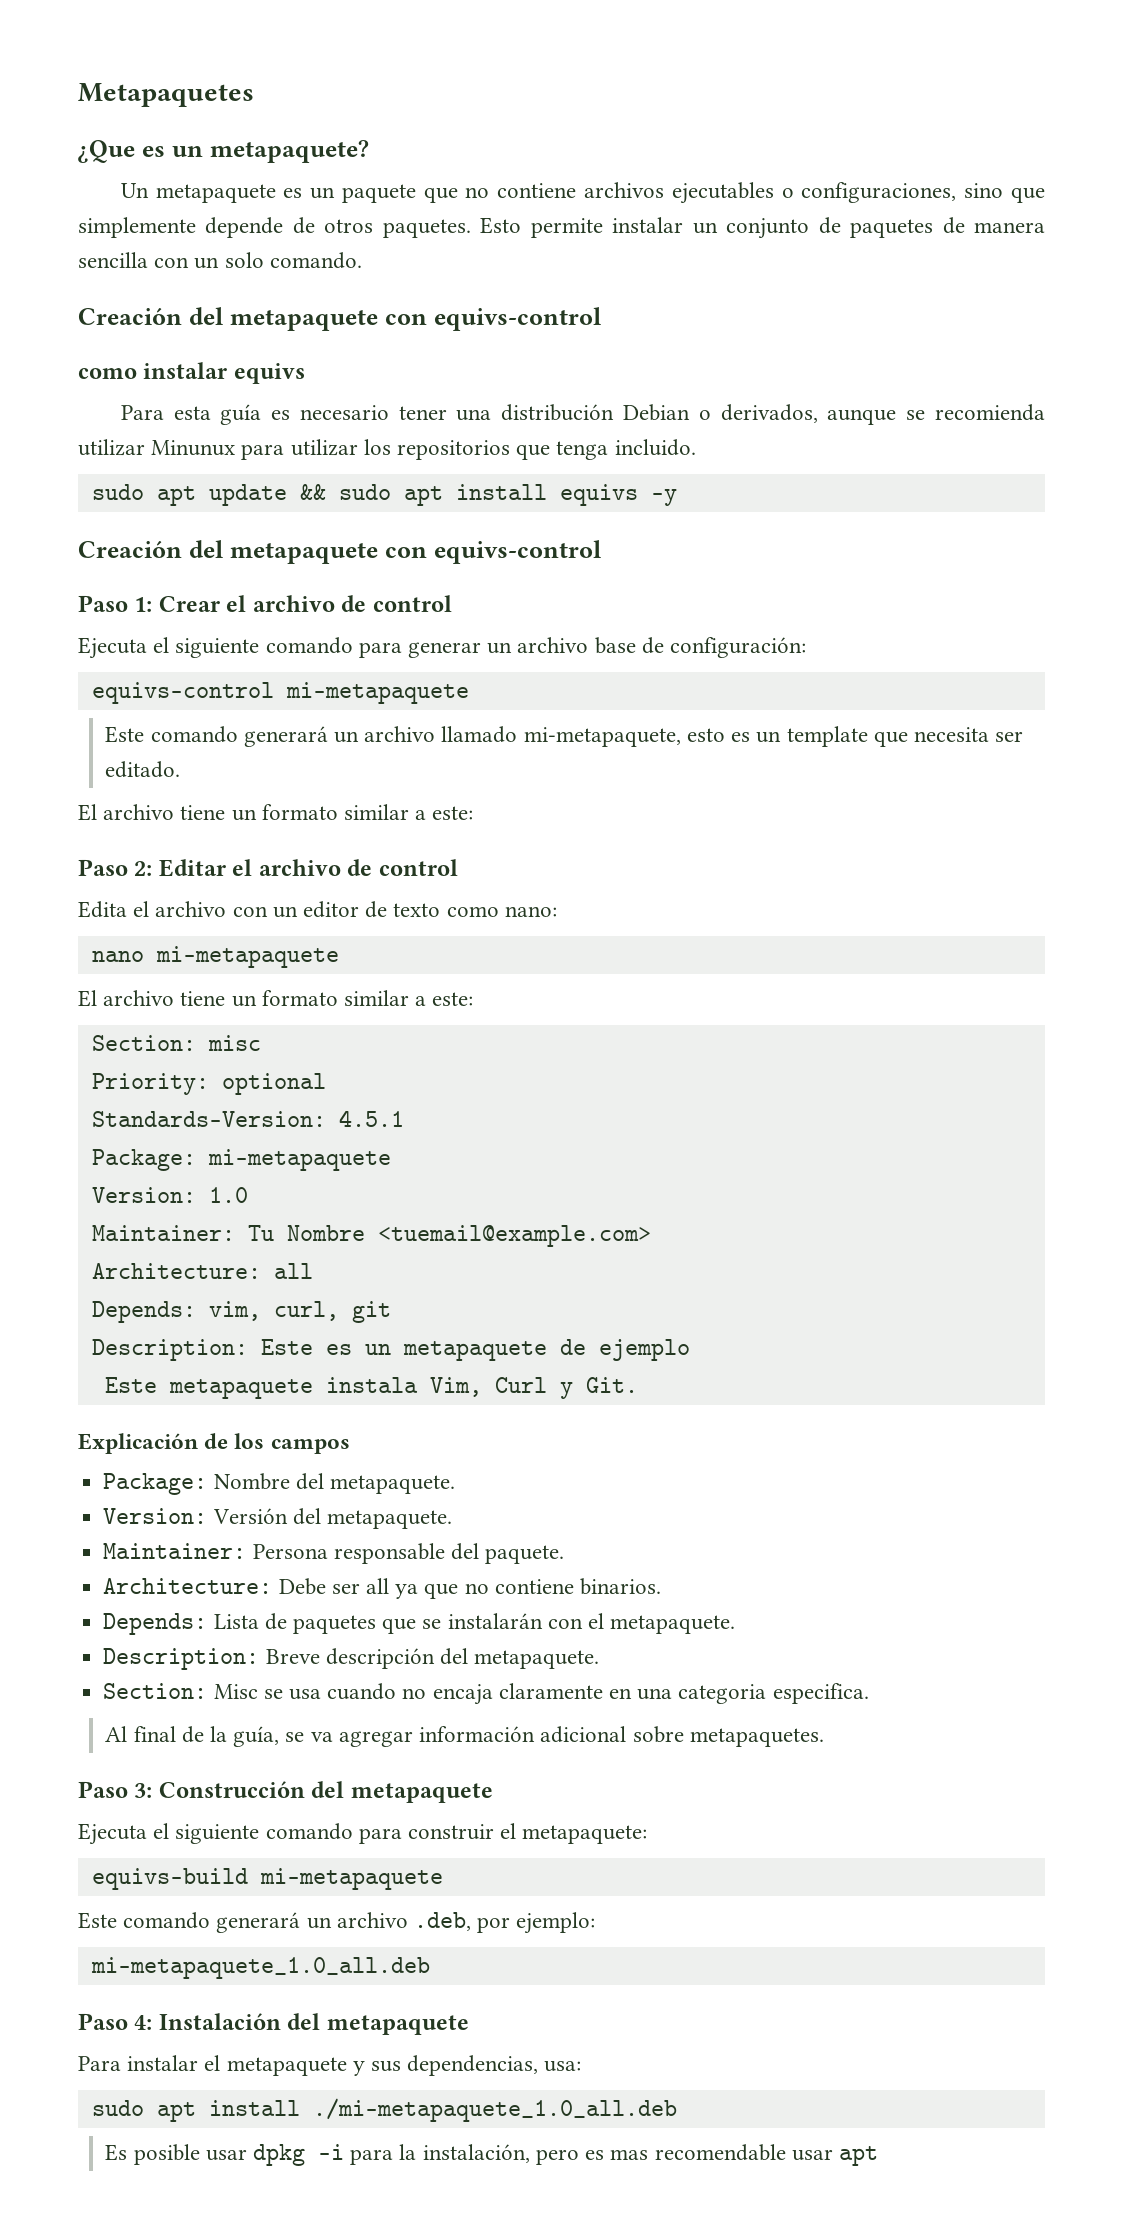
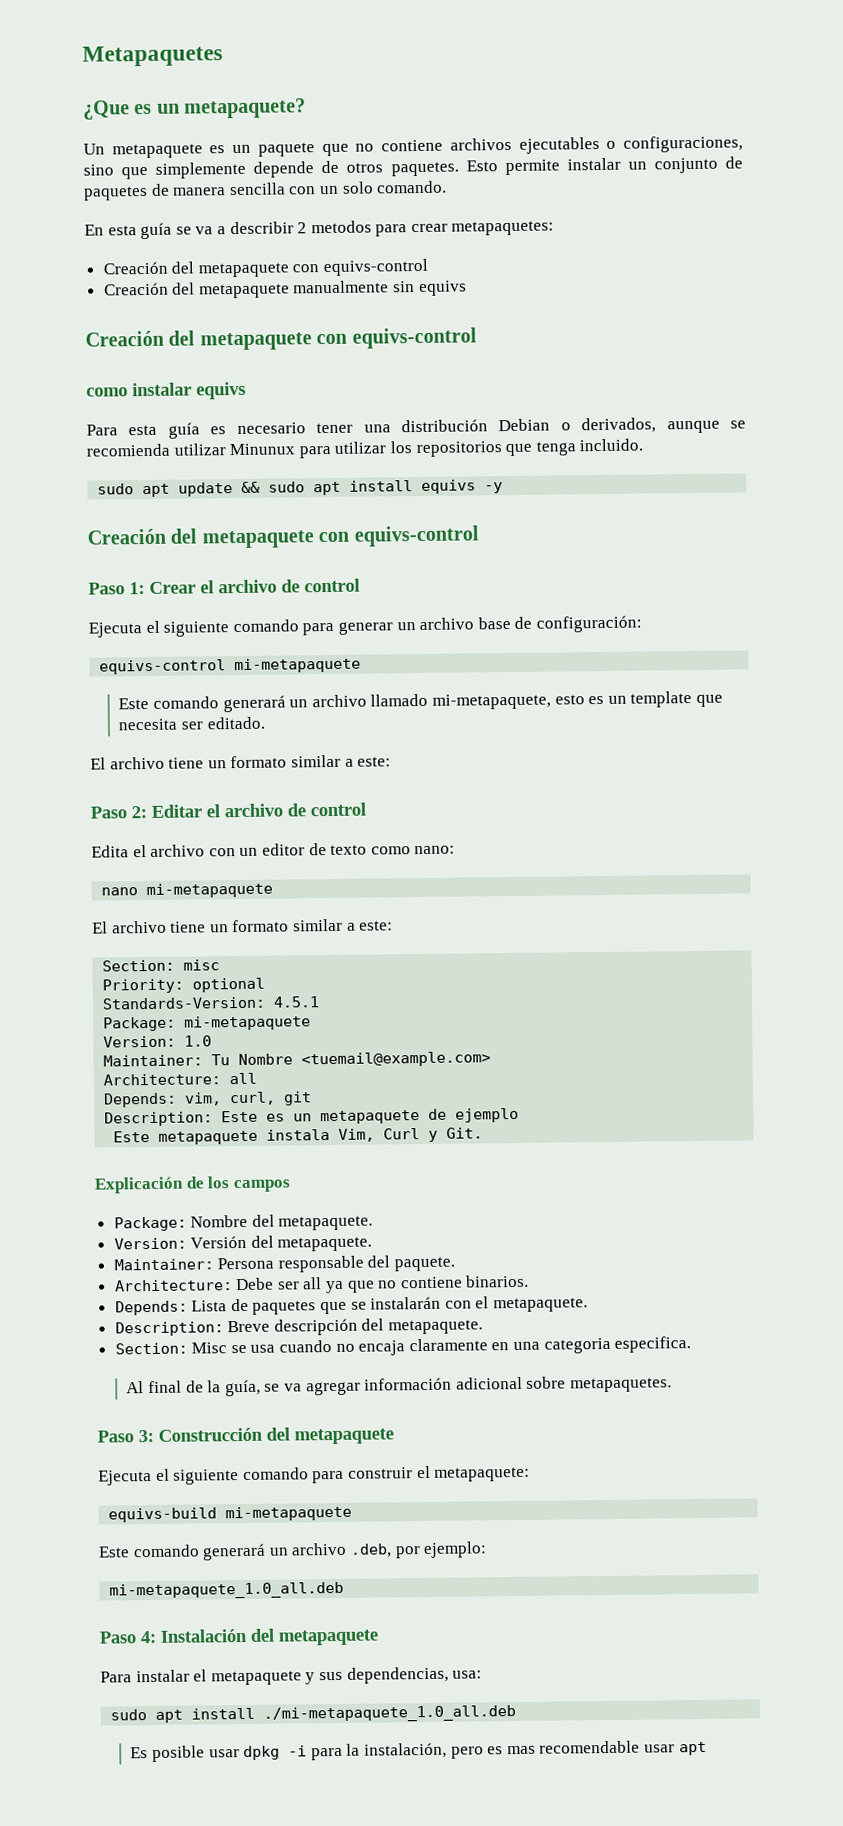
(362, 260) none -> [84,220,555,240] [102,258,429,278] [103,280,467,299] // En esta guía se va a describir 2 metodos para crear metapaquetes: // Creación del metapaquete con equivs-control // Creación del metapaquete manualmente sin equivs

